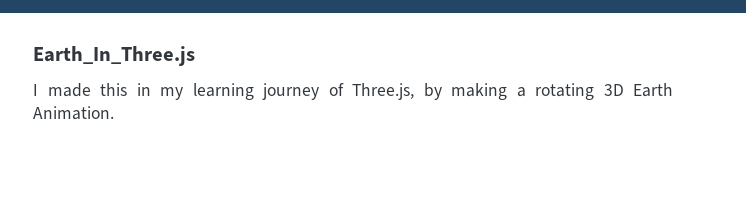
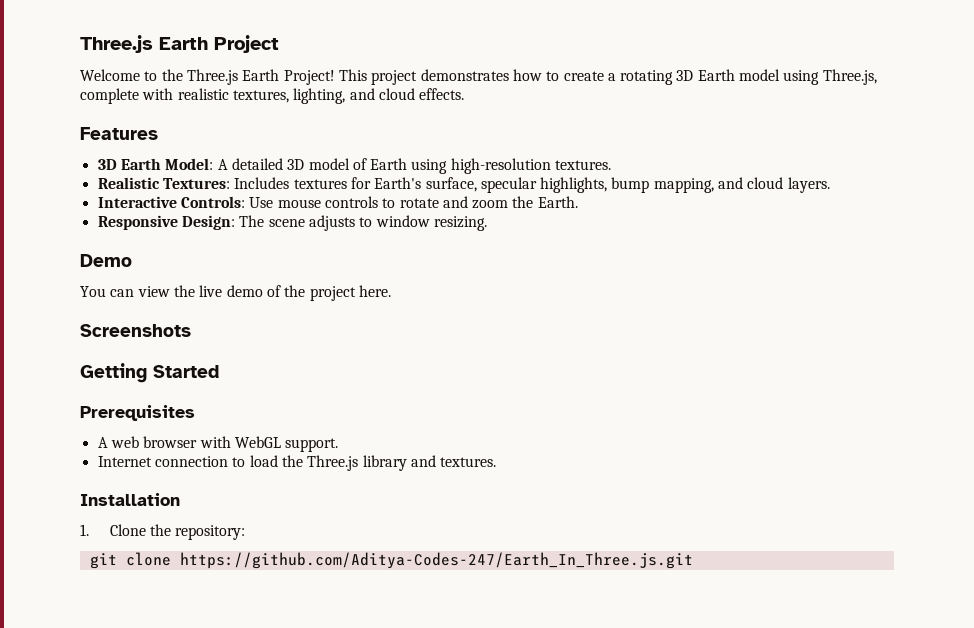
[33,46,195,66] [33,83,673,100] [33,106,114,120] Earth_In_Three.js // I made this in my learning journey of Three.js, by making a rotating 3D Earth Animation. -> [80,35,279,53] [80,69,877,85] [80,88,465,104] [80,127,158,140] [97,158,612,174] [97,177,830,193] [97,196,578,209] [97,215,487,231] [80,254,132,267] [80,285,391,301] [80,324,191,337] [80,363,219,383] [80,405,195,421] [97,436,339,452] [97,455,497,471] [80,493,180,506] [80,524,246,540] [89,552,693,569] Three.js Earth Project // Welcome to the Three.js Earth Project! This project demonstrates how to create a rotating 3D Earth model using Three.js, complete with realistic textures, lighting, and cloud effects. // Features // 3D Earth Model: A detailed 3D model of Earth using high-resolution textures. // Realistic Textures: Includes textures for Earth's surface, specular highlights, bump mapping, and cloud layers. // Interactive Controls: Use mouse controls to rotate and zoom the Earth. // Responsive Design: The scene adjusts to window resizing. // Demo // You can view the live demo of the project here. // Screenshots // Getting Started // Prerequisites // A web browser with WebGL support. // Internet connection to load the Three.js library and textures. // Installation // 1. Clone the repository: // git clone https://github.com/Aditya-Codes-247/Earth_In_Three.js.git

